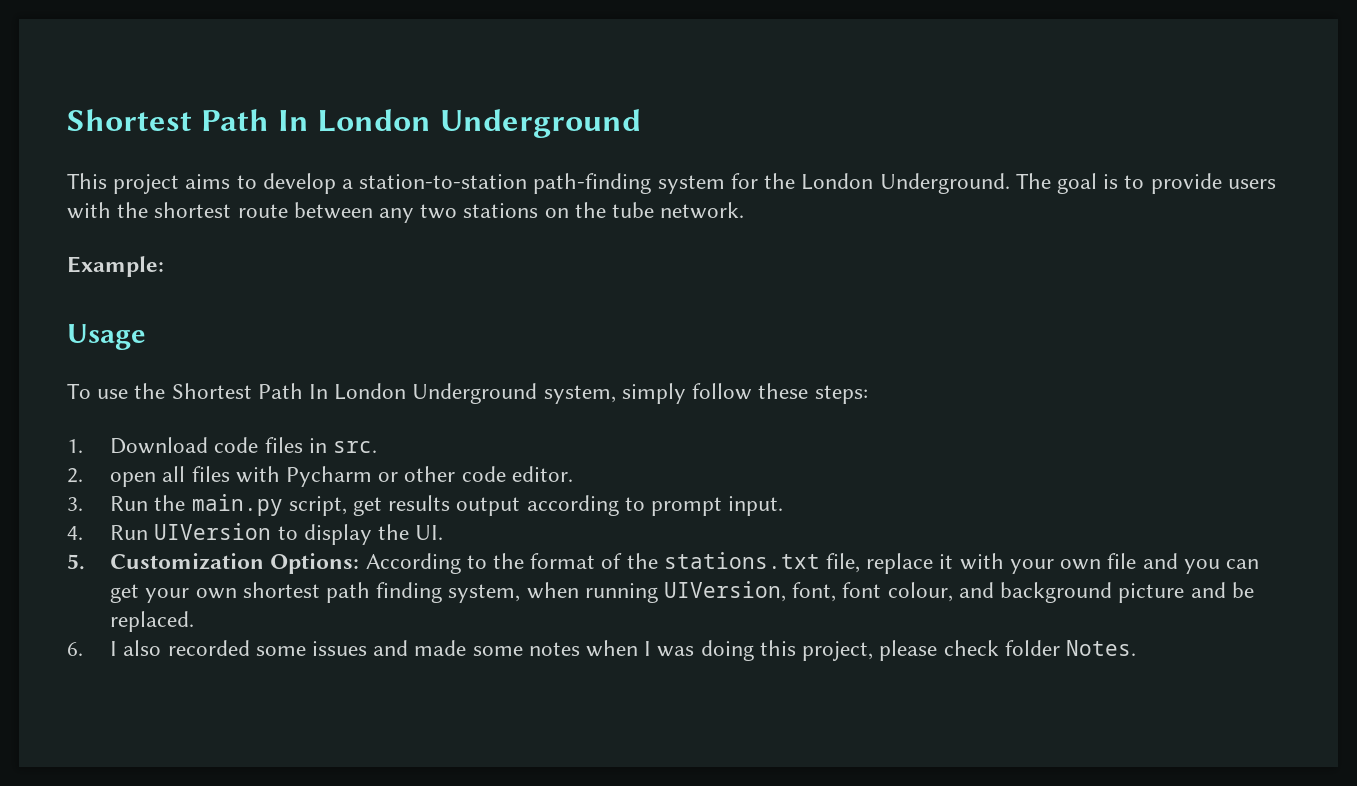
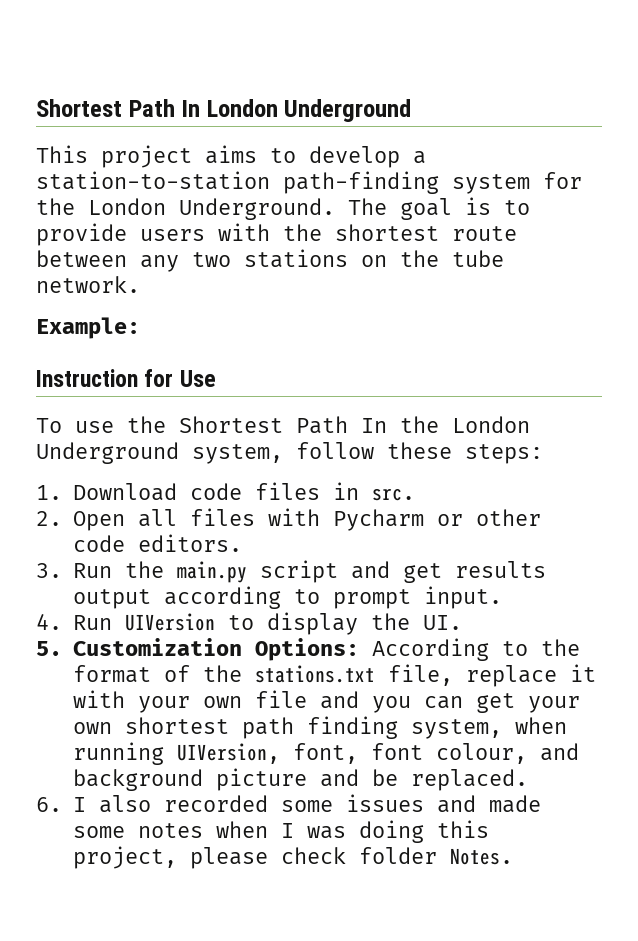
[67,324,146,350] Usage -> [36,369,216,387] Instruction for Use
(329, 391) none -> [400,416,439,433] the
[621,383,686,404] simply -> (283, 454) none
[110,472,157,487] open -> [72,511,125,531] Open
[511,466,573,482] editor. -> [137,534,242,552] editors.
[288,496,347,516] script, -> [259,560,390,583] script and

